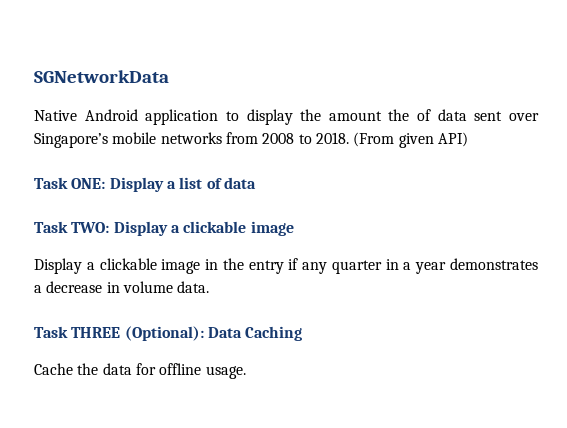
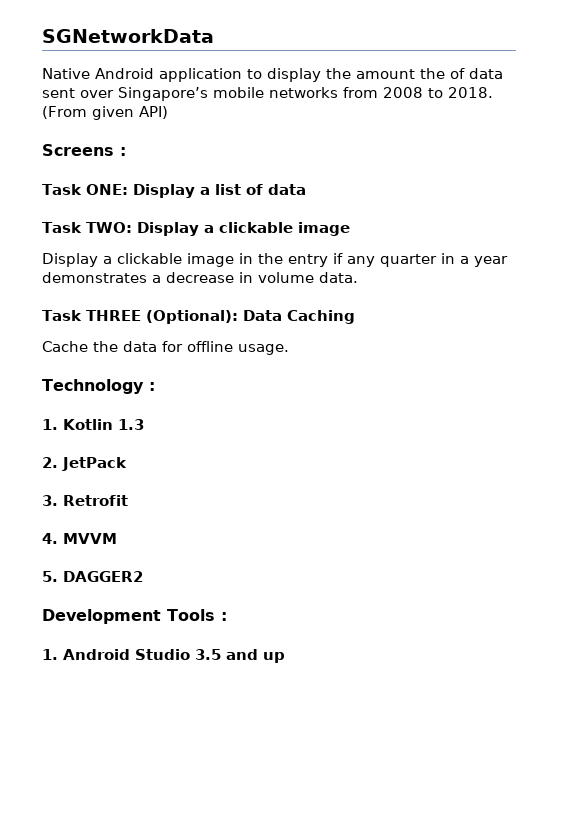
(468, 139) none -> [42,144,126,156] // Screens :
(246, 372) none -> [42,379,155,394] [42,419,144,430] [42,457,127,471] [42,495,128,506] [42,533,117,544] [42,571,143,582] [42,609,227,624] [42,649,285,663] // Technology : // 1. Kotlin 1.3 // 2. JetPack // 3. Retrofit // 4. MVVM // 5. DAGGER2 // Development Tools : // 1. Android Studio 3.5 and up

